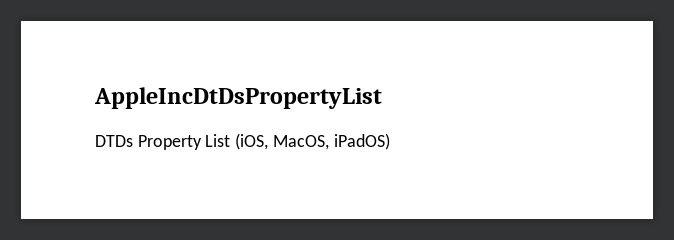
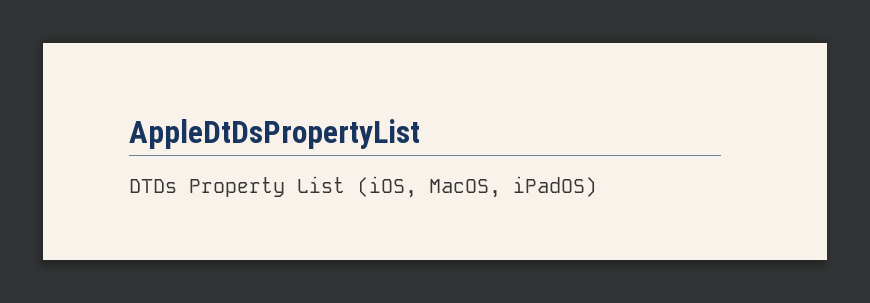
[94,87,382,109] AppleIncDtDsPropertyList -> [129,119,420,149] AppleDtDsPropertyList

